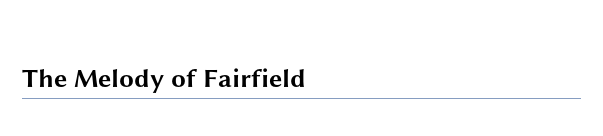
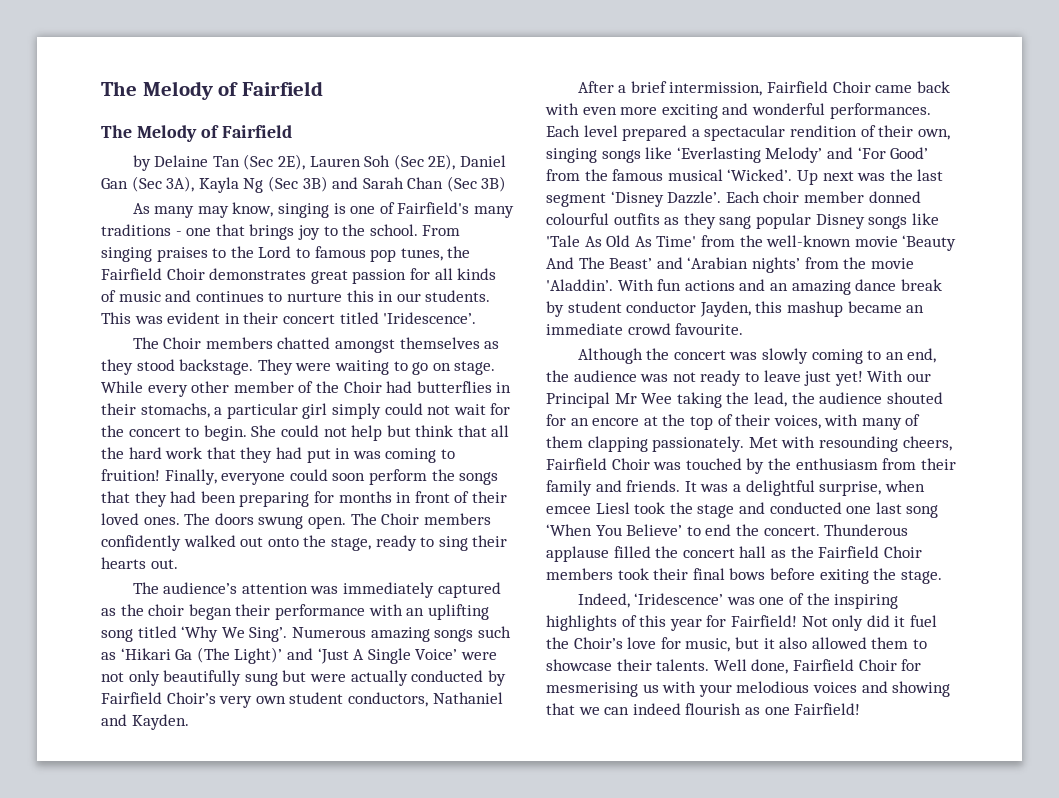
[22,68,307,93] The Melody of Fairfield -> [101,81,323,100] [101,125,292,142] [132,154,506,171] [101,176,507,193] [132,202,514,218] [101,224,461,240] [101,246,471,262] [101,268,497,284] [101,290,491,302] [101,312,477,324] [132,337,500,353] [101,359,496,375] [101,381,512,397] [101,403,511,419] [101,425,510,441] [101,447,455,463] [101,469,499,485] [101,491,507,507] [101,513,491,529] [101,535,508,551] [101,557,178,569] [132,582,501,598] [101,604,489,620] [101,626,511,642] [101,647,497,664] [101,670,506,686] [101,692,503,708] [101,714,189,730] [577,81,950,96] [545,103,931,119] [546,125,950,141] [546,147,929,163] [546,169,944,185] [546,191,921,207] [546,213,939,229] [546,235,957,251] [546,257,914,273] [546,279,942,295] [546,301,925,317] [546,323,744,335] [577,348,937,364] [546,370,931,386] [546,392,943,408] [546,414,921,430] [546,436,952,452] [546,458,956,474] [546,480,925,496] [546,502,939,518] [546,524,909,536] [546,546,922,562] [546,568,942,584] [577,593,899,609] [546,615,937,631] [546,637,927,652] [546,659,922,674] [546,681,951,697] [546,703,861,715] The Melody of Fairfield // The Melody of Fairfield // by Delaine Tan (Sec 2E), Lauren Soh (Sec 2E), Daniel Gan (Sec 3A), Kayla Ng (Sec 3B) and Sarah Chan (Sec 3B) // As many may know, singing is one of Fairfield's many traditions - one that brings joy to the school. From singing praises to the Lord to famous pop tunes, the Fairfield Choir demonstrates great passion for all kinds of music and continues to nurture this in our students. This was evident in their concert titled 'Iridescence’. // The Choir members chatted amongst themselves as they stood backstage. They were waiting to go on stage. While every other member of the Choir had butterflies in their stomachs, a particular girl simply could not wait for the concert to begin. She could not help but think that all the hard work that they had put in was coming to fruition! Finally, everyone could soon perform the songs that they had been preparing for months in front of their loved ones. The doors swung open. The Choir members confidently walked out onto the stage, ready to sing their hearts out. // The audience’s attention was immediately captured as the choir began their performance with an uplifting song titled ‘Why We Sing’. Numerous amazing songs such as ‘Hikari Ga (The Light)’ and ‘Just A Single Voice’ were not only beautifully sung but were actually conducted by Fairfield Choir’s very own student conductors, Nathaniel and Kayden. // After a brief intermission, Fairfield Choir came back with even more exciting and wonderful performances. Each level prepared a spectacular rendition of their own, singing songs like ‘Everlasting Melody’ and ‘For Good’ from the famous musical ‘Wicked’. Up next was the last segment ‘Disney Dazzle’. Each choir member donned colourful outfits as they sang popular Disney songs like 'Tale As Old As Time' from the well-known movie ‘Beauty And The Beast’ and ‘Arabian nights’ from the movie 'Aladdin’. With fun actions and an amazing dance break by student conductor Jayden, this mashup became an immediate crowd favourite. // Although the concert was slowly coming to an end, the audience was not ready to leave just yet! With our Principal Mr Wee taking the lead, the audience shouted for an encore at the top of their voices, with many of them clapping passionately. Met with resounding cheers, Fairfield Choir was touched by the enthusiasm from their family and friends. It was a delightful surprise, when emcee Liesl took the stage and conducted one last song ‘When You Believe’ to end the concert. Thunderous applause filled the concert hall as the Fairfield Choir members took their final bows before exiting the stage. // Indeed, ‘Iridescence’ was one of the inspiring highlights of this year for Fairfield! Not only did it fuel the Choir’s love for music, but it also allowed them to showcase their talents. Well done, Fairfield Choir for mesmerising us with your melodious voices and showing that we can indeed flourish as one Fairfield!

